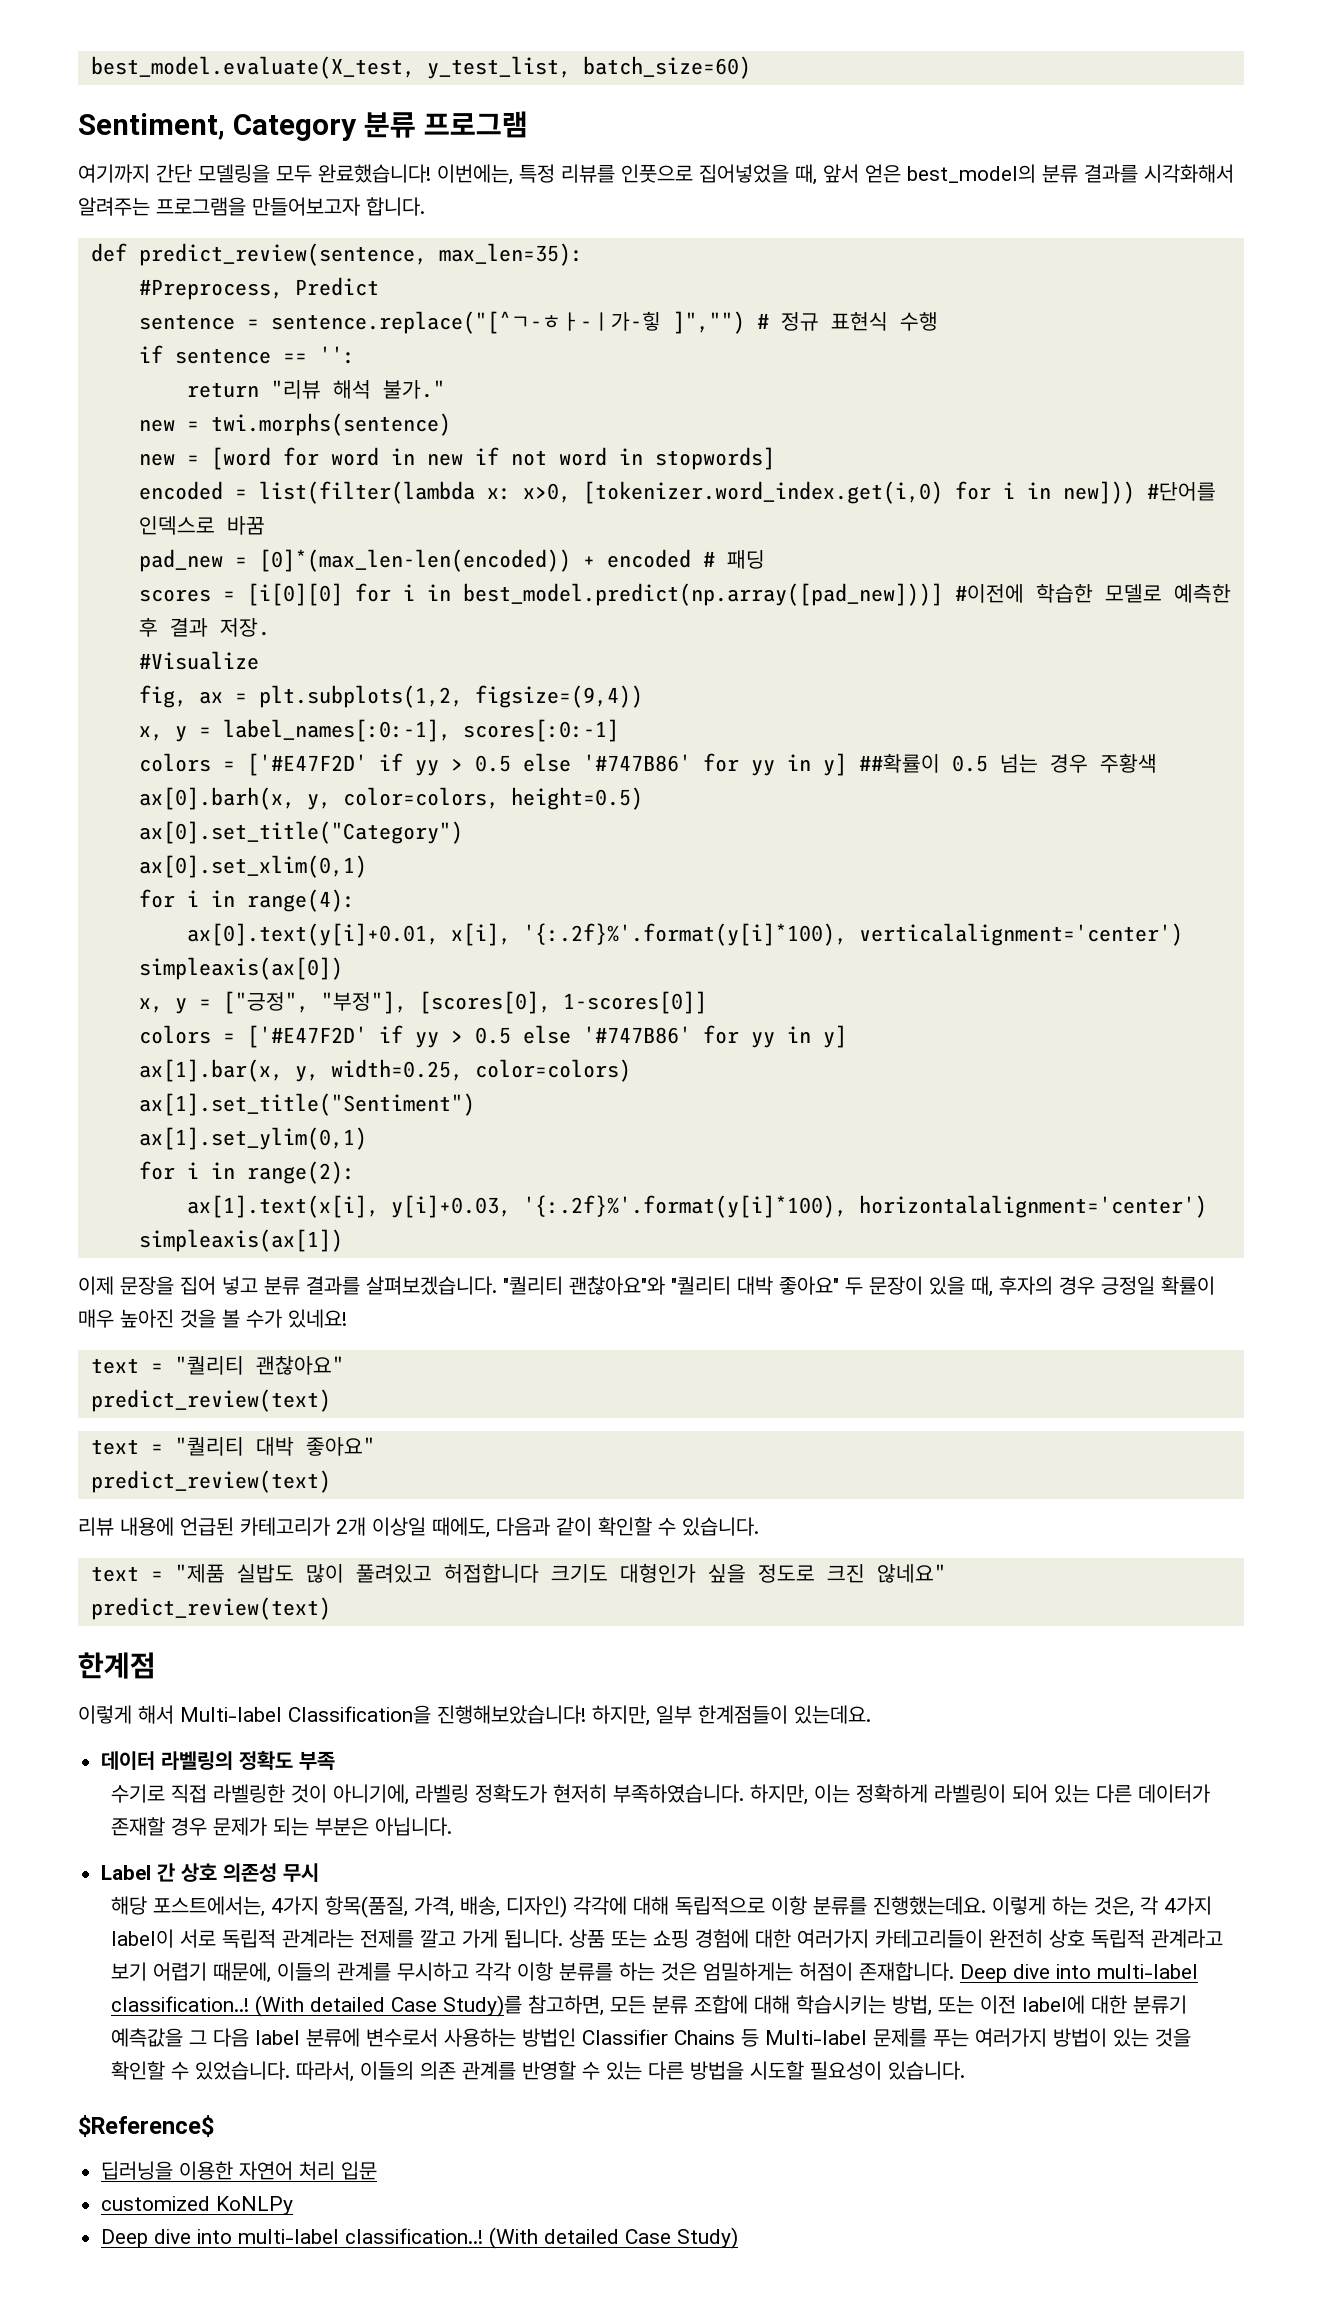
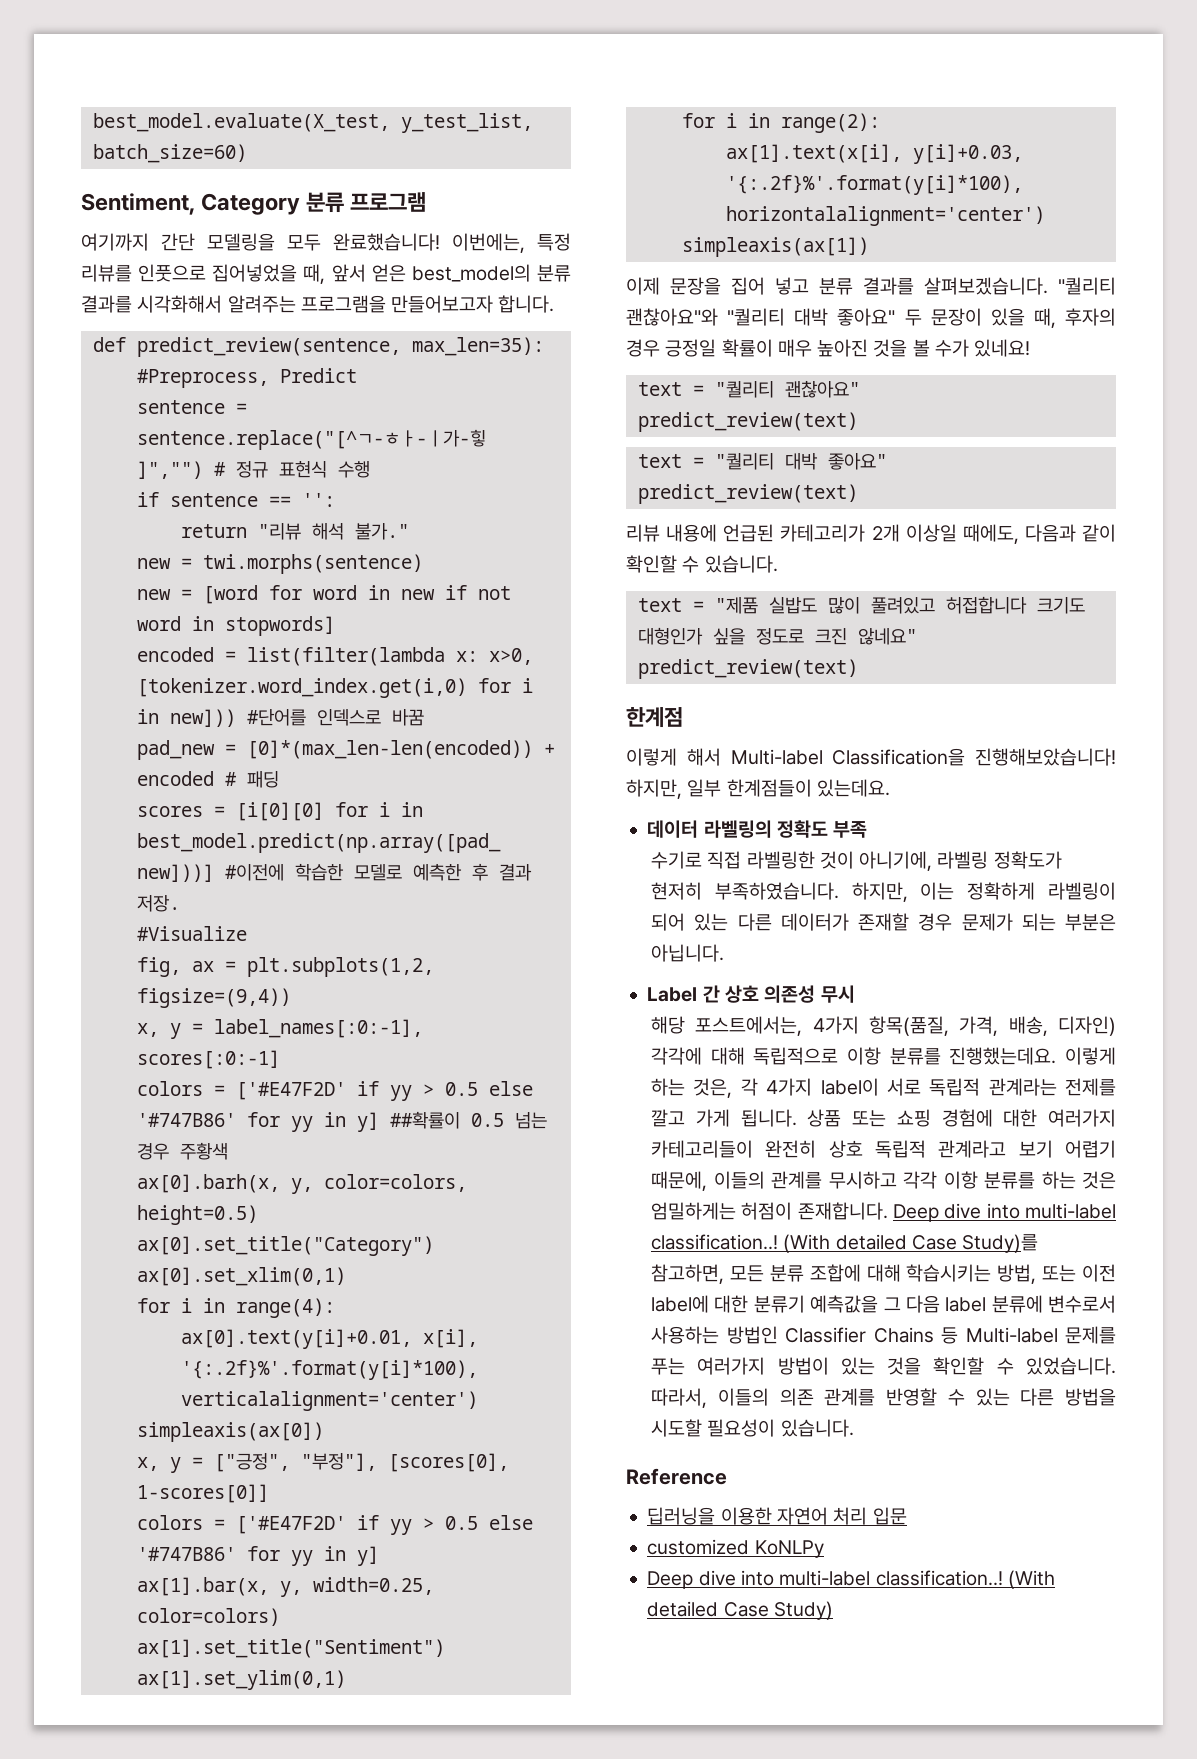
[78,2115,214,2137] $Reference$ -> [626,1468,727,1485] Reference

